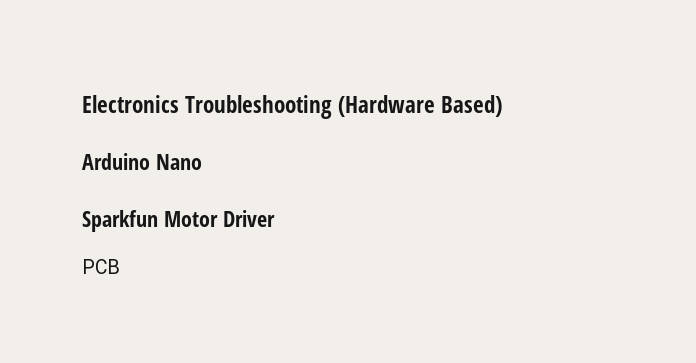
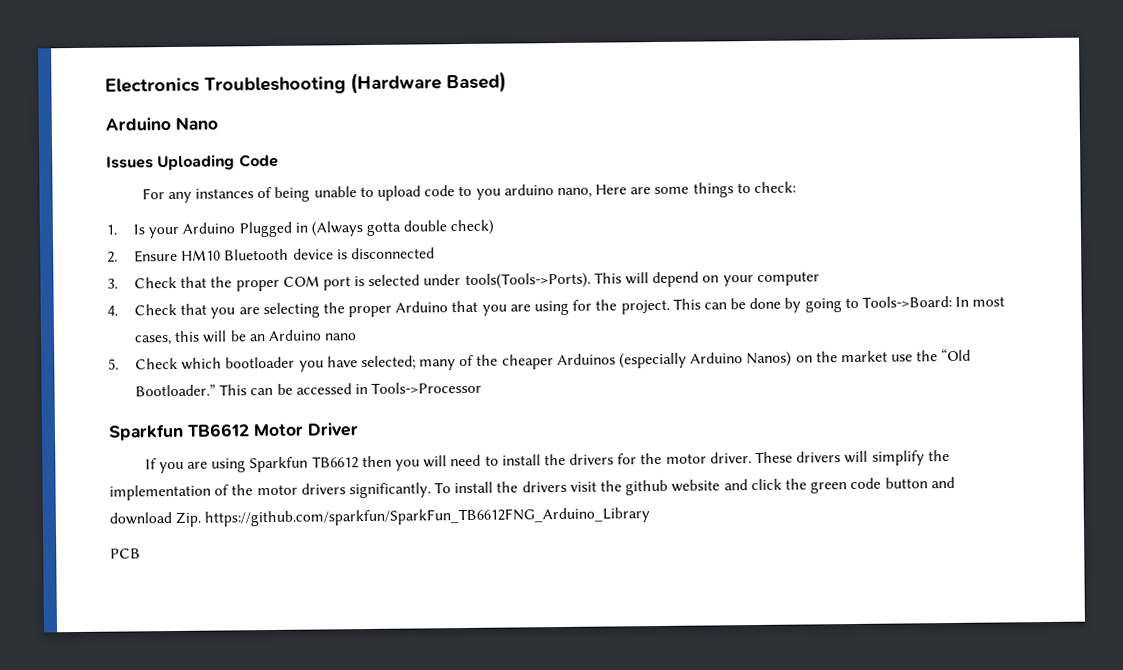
[82,210,158,232] // Sparkfun -> [106,153,279,171] [141,181,796,204] [106,219,495,239] [107,247,435,263] [107,271,820,292] [107,295,1006,319] [133,329,358,346] [108,347,972,372] [134,381,483,397] [108,423,250,441] // Issues Uploading Code // For any instances of being unable to upload code to you arduino nano, Here are some things to check: // 1. Is your Arduino Plugged in (Always gotta double check) // 2. Ensure HM10 Bluetooth device is disconnected // 3. Check that the proper COM port is selected under tools(Tools->Ports). This will depend on your computer // 4. Check that you are selecting the proper Arduino that you are using for the project. This can be done by going to Tools->Board: In most cases, this will be an Arduino nano // 5. Check which bootloader you have selected; many of the cheaper Arduinos (especially Arduino Nanos) on the market use the “Old Bootloader.” This can be accessed in Tools->Processor // Sparkfun TB6612
(275, 218) none -> [144,450,950,474] [109,476,955,501] [109,507,651,527] // If you are using Sparkfun TB6612 then you will need to install the drivers for the motor driver. These drivers will simplify the implementation of the motor drivers significantly. To install the drivers visit the github website and click the green code button and download Zip. https://github.com/sparkfun/SparkFun_TB6612FNG_Arduino_Library

